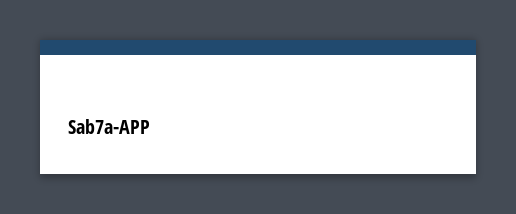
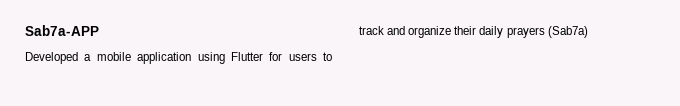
(150, 126) none -> [25,52,332,64] [359,26,588,38] // Developed a mobile application using Flutter for users to track and organize their daily prayers (Sab7a)

